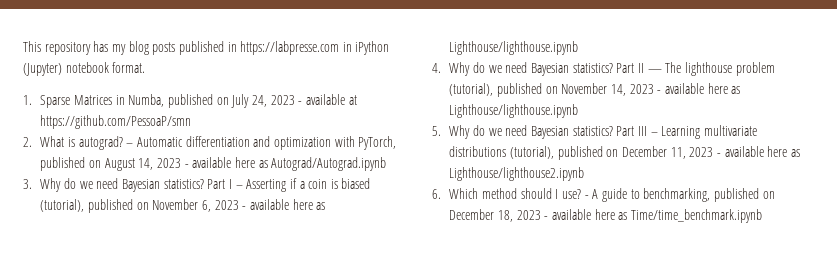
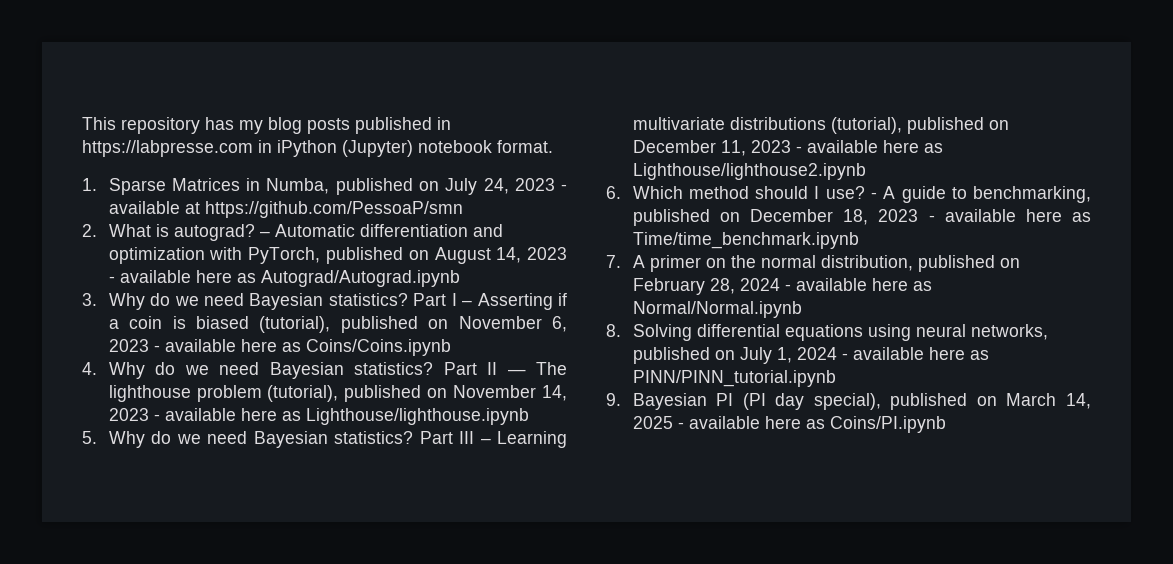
[449,41,579,55] Lighthouse/lighthouse.ipynb -> [305,339,451,356] Coins/Coins.ipynb
(762, 216) none -> [606,255,1020,272] [632,278,932,295] [632,301,802,318] [606,324,1048,341] [632,347,989,364] [632,370,836,387] [606,393,1091,410] [632,416,946,433] // 7. A primer on the normal distribution, published on February 28, 2024 - available here as Normal/Normal.ipynb // 8. Solving differential equations using neural networks, published on July 1, 2024 - available here as PINN/PINN_tutorial.ipynb // 9. Bayesian PI (PI day special), published on March 14, 2025 - available here as Coins/PI.ipynb

